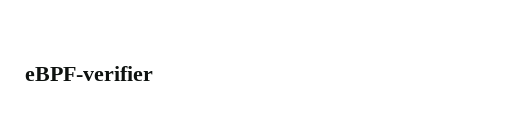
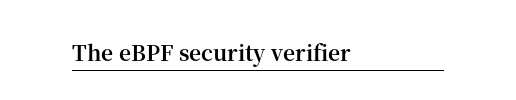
[25,66,153,81] eBPF-verifier -> [72,43,352,67] The eBPF security verifier

